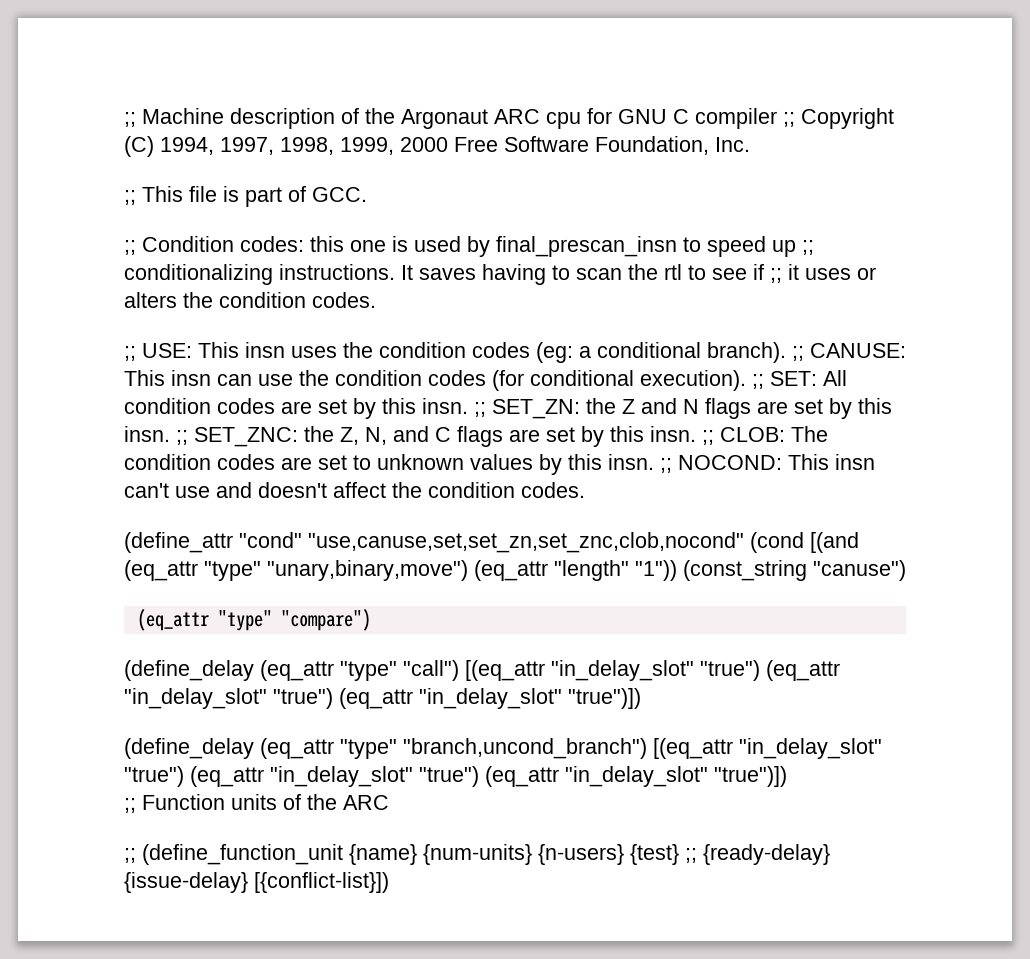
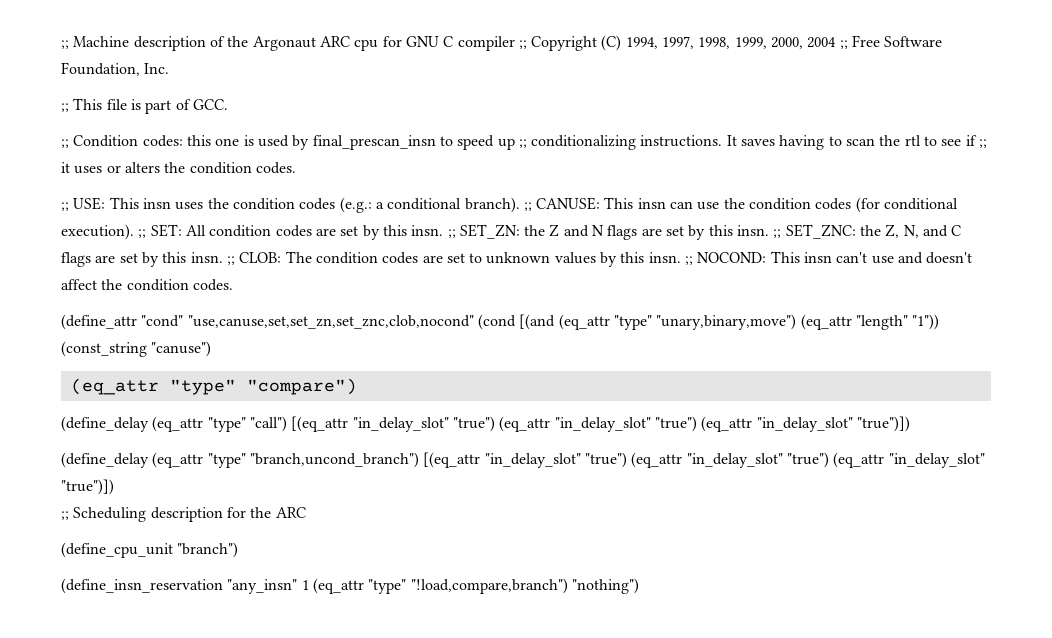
[400,137,448,152] 2000 -> [771,37,848,49] 2000, 2004 ;;
[536,342,573,363] (eg: -> [339,197,372,213] (e.g.:
[142,794,301,810] Function units of -> [73,507,246,522] Scheduling description for
[124,844,830,865] [124,872,389,893] ;; (define_function_unit {name} {num-units} {n-users} {test} ;; {ready-delay} {issue-delay} [{conflict-list}]) -> [61,542,239,558] [61,578,639,594] (define_cpu_unit "branch") // (define_insn_reservation "any_insn" 1 (eq_attr "type" "!load,compare,branch") "nothing")

